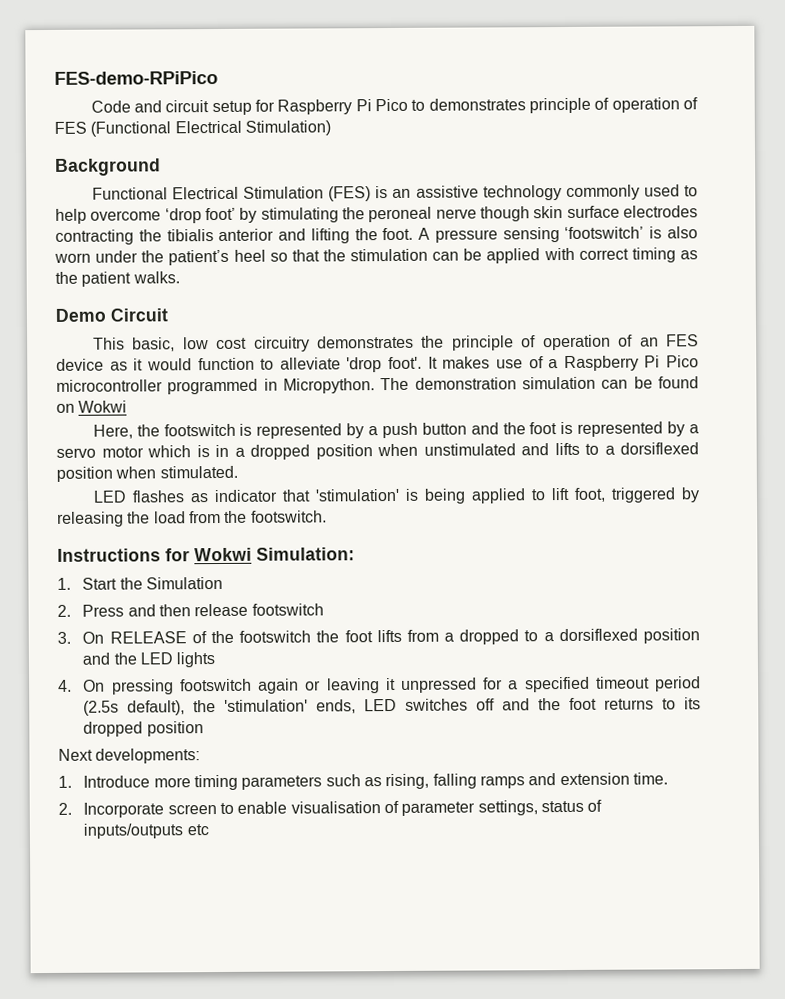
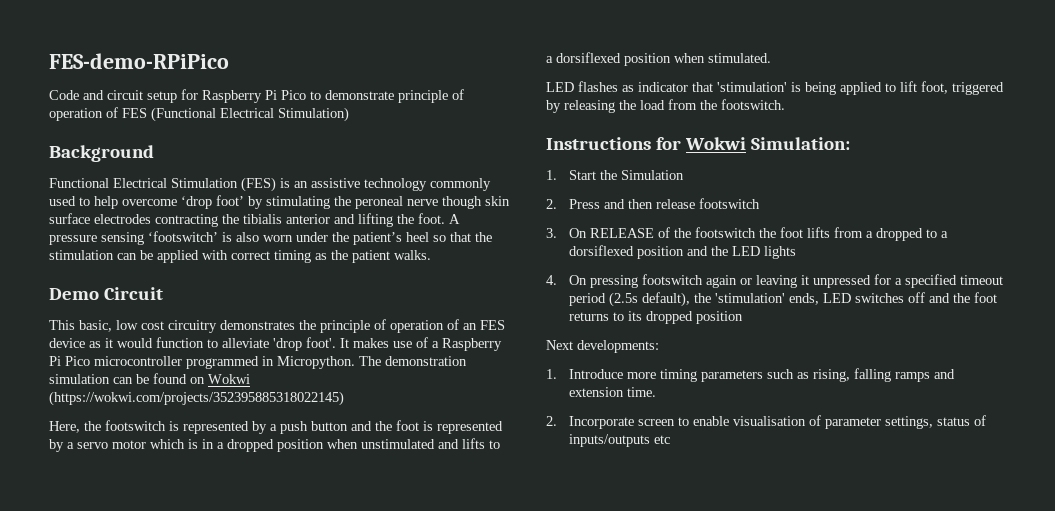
[428,98,526,111] demonstrates -> [325,90,394,100] demonstrate
(128, 406) none -> [49,391,344,406] (https://wokwi.com/projects/352395885318022145)

